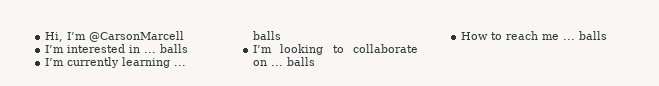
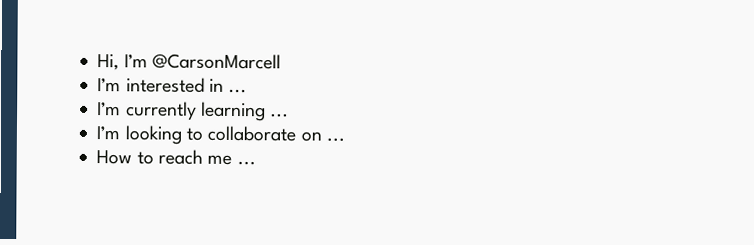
[160,44,189,53] balls -> (248, 91) none
[253,31,282,40] balls -> (290, 115) none
[287,57,316,66] balls -> (345, 139) none
[579,31,608,40] balls -> (256, 163) none

